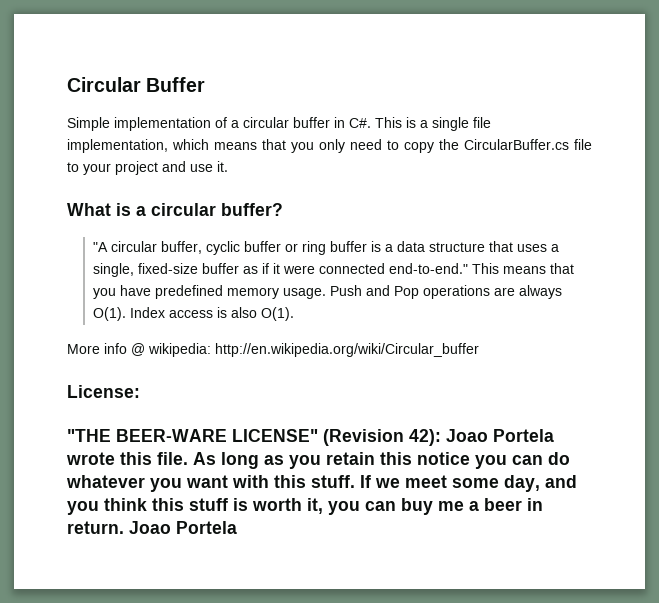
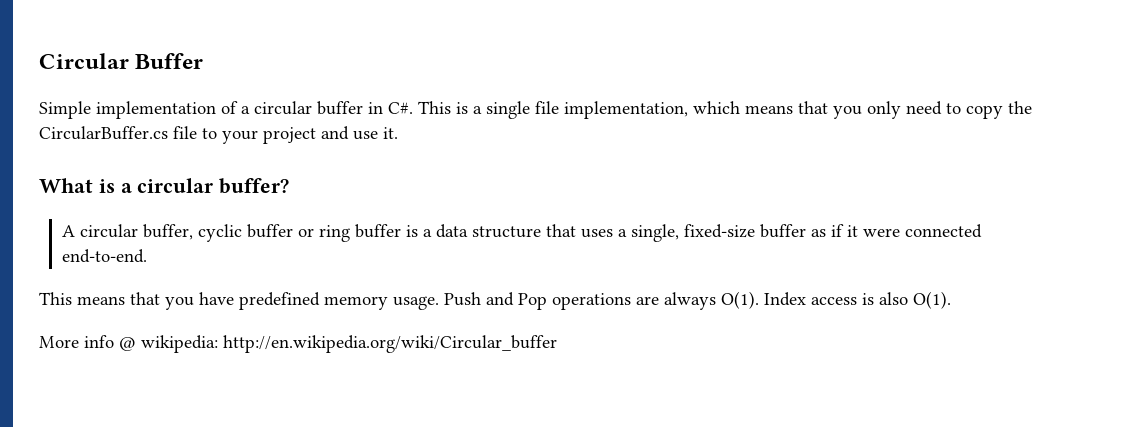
[92,242,108,252] "A -> [61,225,75,237] A
[388,263,468,274] end-to-end." -> [61,249,147,263] end-to-end. //
[67,385,140,398] [67,429,554,446] [66,452,570,469] [66,475,577,492] [67,498,543,515] [67,521,237,534] // License: // "THE BEER-WARE LICENSE" (Revision 42): Joao Portela wrote this file. As long as you retain this notice you can do whatever you want with this stuff. If we meet some day, and you think this stuff is worth it, you can buy me a beer in return. Joao Portela -> (557, 344) none

